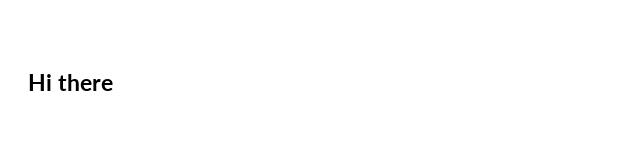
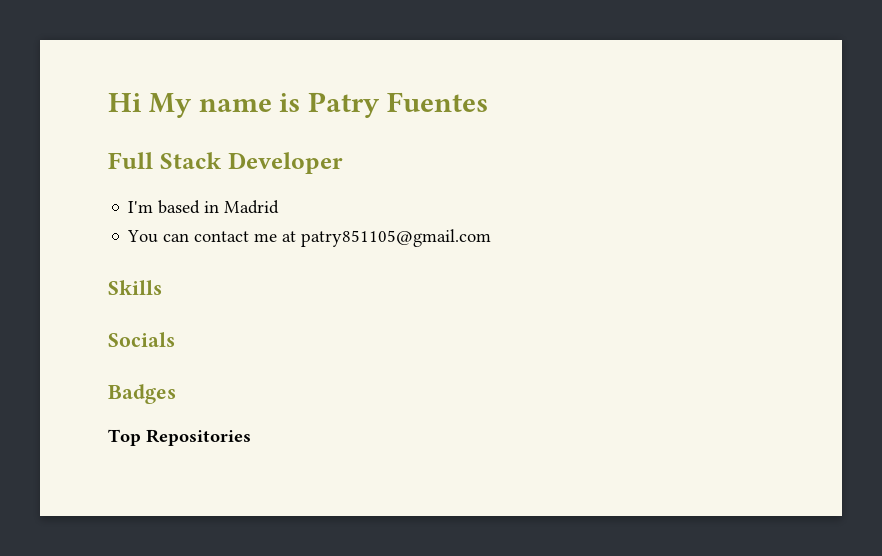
[58,74,114,91] there -> [148,92,489,118] [108,152,343,174] [128,200,280,214] [127,229,492,247] [108,280,162,295] [108,332,175,347] [108,384,176,404] [108,429,251,446] My name is Patry Fuentes // Full Stack Developer // I'm based in Madrid // You can contact me at patry851105@gmail.com // Skills // Socials // Badges // Top Repositories

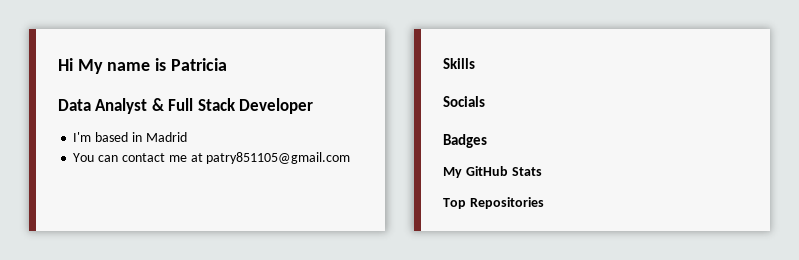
[308,92,489,118] Patry Fuentes // -> [170,58,227,71] [58,98,165,114] Patricia // Data Analyst &
(176, 394) none -> [443,166,542,178] // My GitHub Stats

